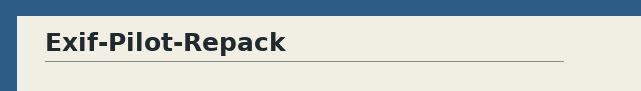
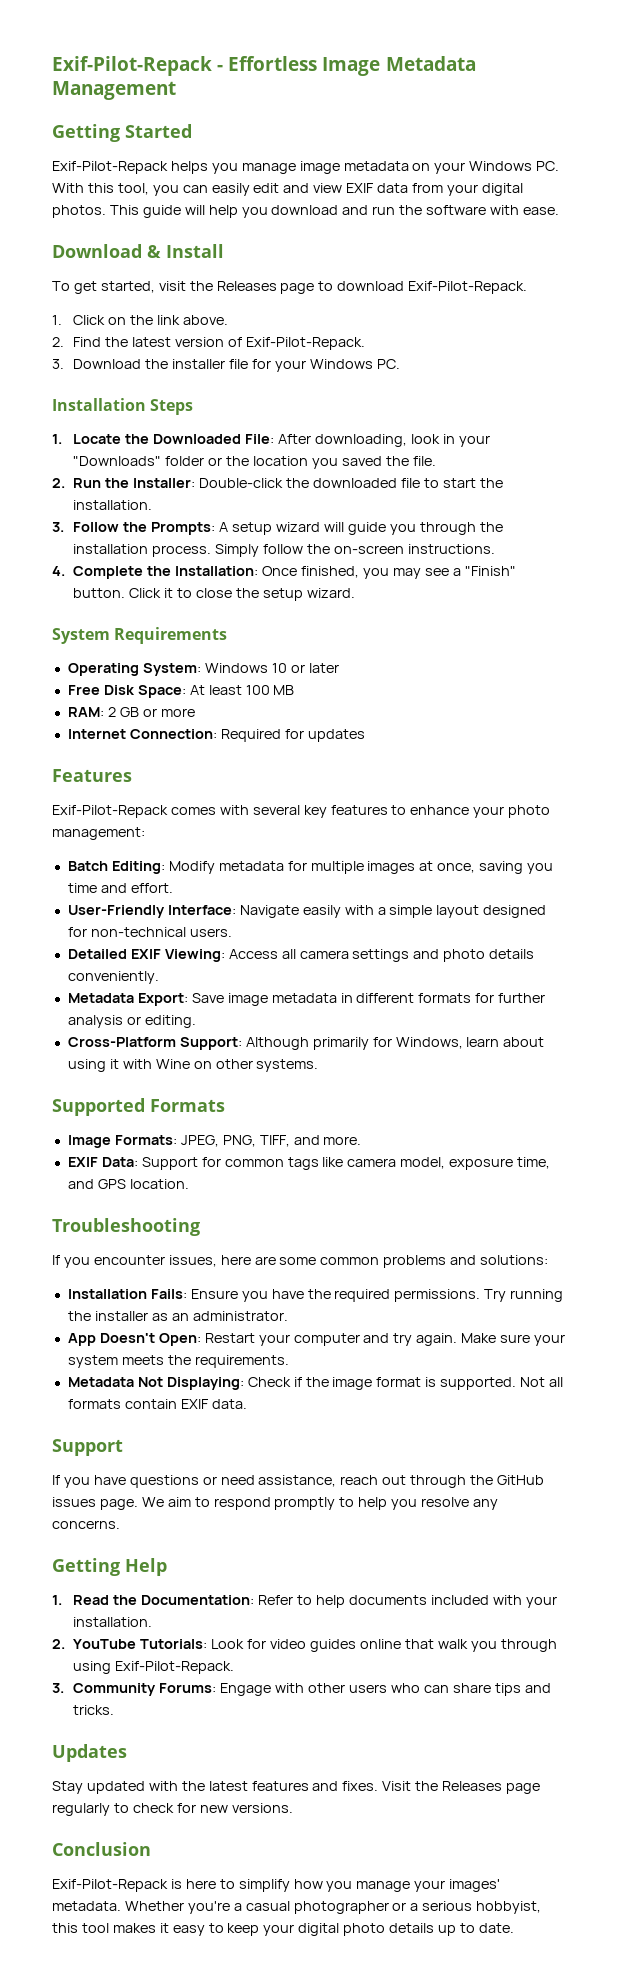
[45,32,287,56] Exif-Pilot-Repack -> [52,56,476,76] [52,81,176,100] [52,124,192,142] [52,161,560,174] [52,183,523,196] [52,205,559,218] [52,244,224,258] [52,281,528,294] [52,315,229,325] [52,337,365,350] [52,359,400,372] [52,398,194,415] [52,434,490,447] [73,456,436,469] [52,478,503,488] [73,500,153,510] [52,522,503,535] [73,544,495,557] [52,566,516,579] [73,588,355,601] [52,627,228,644] [67,663,339,676] [67,685,295,698] [67,707,195,717] [67,729,365,742] [52,769,132,782] [52,805,551,818] [52,827,145,840] [67,861,554,874] [67,883,173,893] [67,905,547,918] [67,927,232,937] [67,949,535,962] [67,971,159,984] [67,993,546,1006] [67,1015,196,1028] [67,1037,545,1050] [67,1059,319,1072] [52,1098,225,1116] [67,1135,362,1148] [67,1157,551,1170] [67,1179,189,1189] [52,1218,200,1236] [52,1255,549,1268] [67,1289,564,1302] [67,1311,288,1321] [67,1333,566,1346] [67,1355,289,1368] [67,1377,564,1390] [67,1399,247,1409] [52,1439,123,1456] [52,1475,545,1488] [52,1497,499,1510] [52,1520,120,1529] [52,1558,167,1576] [52,1595,557,1608] [73,1617,153,1627] [52,1639,557,1652] [73,1661,235,1674] [52,1683,551,1696] [73,1705,115,1715] [52,1744,127,1762] [52,1781,541,1794] [52,1803,293,1816] [52,1842,151,1856] [52,1879,501,1892] [52,1901,542,1914] [52,1923,514,1936] Exif-Pilot-Repack - Effortless Image Metadata Management // Getting Started // Exif-Pilot-Repack helps you manage image metadata on your Windows PC. With this tool, you can easily edit and view EXIF data from your digital photos. This guide will help you download and run the software with ease. // Download & Install // To get started, visit the Releases page to download Exif-Pilot-Repack. // 1. Click on the link above. // 2. Find the latest version of Exif-Pilot-Repack. // 3. Download the installer file for your Windows PC. // Installation Steps // 1. Locate the Downloaded File: After downloading, look in your "Downloads" folder or the location you saved the file. // 2. Run the Installer: Double-click the downloaded file to start the installation. // 3. Follow the Prompts: A setup wizard will guide you through the installation process. Simply follow the on-screen instructions. // 4. Complete the Installation: Once finished, you may see a "Finish" button. Click it to close the setup wizard. // System Requirements // Operating System: Windows 10 or later // Free Disk Space: At least 100 MB // RAM: 2 GB or more // Internet Connection: Required for updates // Features // Exif-Pilot-Repack comes with several key features to enhance your photo management: // Batch Editing: Modify metadata for multiple images at once, saving you time and effort. // User-Friendly Interface: Navigate easily with a simple layout designed for non-technical users. // Detailed EXIF Viewing: Access all camera settings and photo details conveniently. // Metadata Export: Save image metadata in different formats for further analysis or editing. // Cross-Platform Support: Although primarily for Windows, learn about using it with Wine on other systems. // Supported Formats // Image Formats: JPEG, PNG, TIFF, and more. // EXIF Data: Support for common tags like camera model, exposure time, and GPS location. // Troubleshooting // If you encounter issues, here are some common problems and solutions: // Installation Fails: Ensure you have the required permissions. Try running the installer as an administrator. // App Doesn't Open: Restart your computer and try again. Make sure your system meets the requirements. // Metadata Not Displaying: Check if the image format is supported. Not all formats contain EXIF data. // Support // If you have questions or need assistance, reach out through the GitHub issues page. We aim to respond promptly to help you resolve any concerns. // Getting Help // 1. Read the Documentation: Refer to help documents included with your installation. // 2. YouTube Tutorials: Look for video guides online that walk you through using Exif-Pilot-Repack. // 3. Community Forums: Engage with other users who can share tips and tricks. // Updates // Stay updated with the latest features and fixes. Visit the Releases page regularly to check for new versions. // Conclusion // Exif-Pilot-Repack is here to simplify how you manage your images' metadata. Whether you're a casual photographer or a serious hobbyist, this tool makes it easy to keep your digital photo details up to date.

